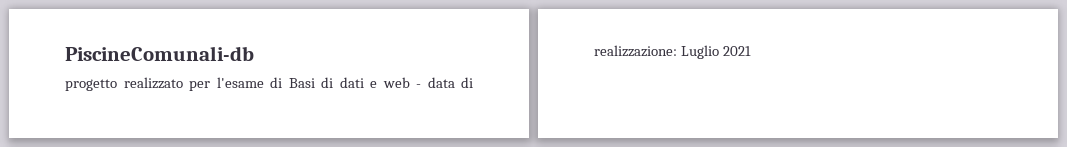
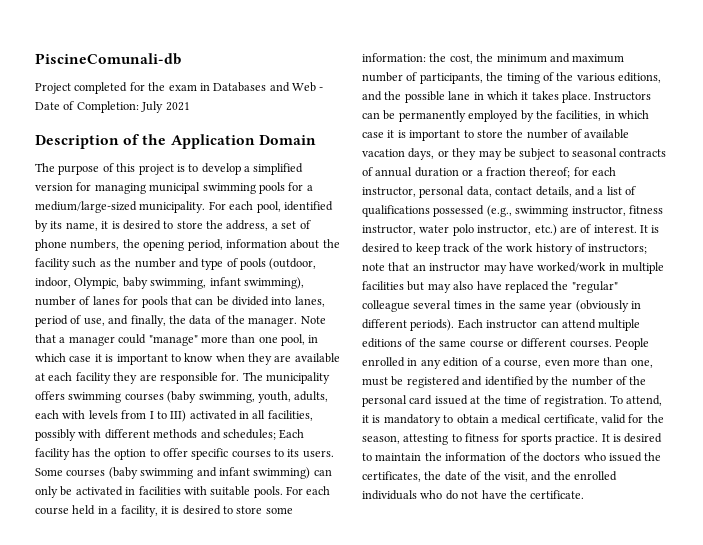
[65,77,473,91] [594,45,751,59] progetto realizzato per l'esame di Basi di dati e web - data di realizzazione: Luglio 2021 -> [35,82,324,94] [35,101,190,113] [35,134,316,149] [35,163,304,175] [35,182,313,194] [35,201,333,213] [35,220,311,232] [35,239,340,251] [35,258,317,270] [35,277,304,289] [35,296,325,308] [35,315,326,327] [35,334,319,346] [35,353,340,365] [35,372,330,384] [35,391,329,403] [35,410,313,422] [35,429,305,441] [35,448,334,460] [35,467,332,479] [35,486,331,498] [35,505,293,517] [362,53,625,64] [362,72,661,84] [362,91,652,103] [362,110,649,122] [362,129,630,141] [362,148,667,160] [362,167,616,178] [362,186,636,198] [362,205,663,217] [362,224,660,236] [362,243,648,255] [362,262,664,274] [362,281,618,293] [362,300,641,312] [362,319,641,331] [362,338,649,350] [362,357,653,369] [362,376,647,388] [362,395,663,407] [362,414,664,426] [362,433,663,445] [362,452,662,462] [362,471,617,482] [362,490,585,500] Project completed for the exam in Databases and Web - Date of Completion: July 2021 // Description of the Application Domain // The purpose of this project is to develop a simplified version for managing municipal swimming pools for a medium/large-sized municipality. For each pool, identified by its name, it is desired to store the address, a set of phone numbers, the opening period, information about the facility such as the number and type of pools (outdoor, indoor, Olympic, baby swimming, infant swimming), number of lanes for pools that can be divided into lanes, period of use, and finally, the data of the manager. Note that a manager could "manage" more than one pool, in which case it is important to know when they are available at each facility they are responsible for. The municipality offers swimming courses (baby swimming, youth, adults, each with levels from I to III) activated in all facilities, possibly with different methods and schedules; Each facility has the option to offer specific courses to its users. Some courses (baby swimming and infant swimming) can only be activated in facilities with suitable pools. For each course held in a facility, it is desired to store some information: the cost, the minimum and maximum number of participants, the timing of the various editions, and the possible lane in which it takes place. Instructors can be permanently employed by the facilities, in which case it is important to store the number of available vacation days, or they may be subject to seasonal contracts of annual duration or a fraction thereof; for each instructor, personal data, contact details, and a list of qualifications possessed (e.g., swimming instructor, fitness instructor, water polo instructor, etc.) are of interest. It is desired to keep track of the work history of instructors; note that an instructor may have worked/work in multiple facilities but may also have replaced the "regular" colleague several times in the same year (obviously in different periods). Each instructor can attend multiple editions of the same course or different courses. People enrolled in any edition of a course, even more than one, must be registered and identified by the number of the personal card issued at the time of registration. To attend, it is mandatory to obtain a medical certificate, valid for the season, attesting to fitness for sports practice. It is desired to maintain the information of the doctors who issued the certificates, the date of the visit, and the enrolled individuals who do not have the certificate.

